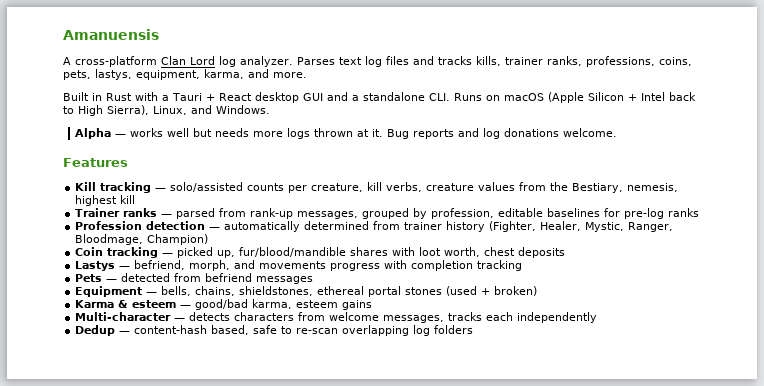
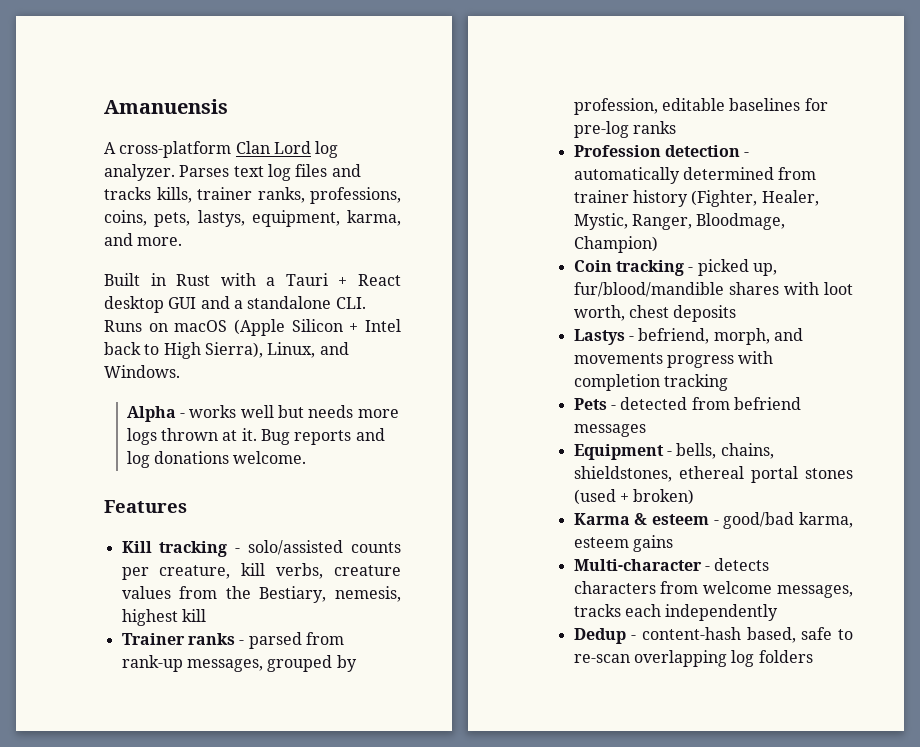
[115,134,127,137] — -> [180,413,186,418] -
[155,188,167,191] — -> [235,548,241,553] -
[161,214,173,217] — -> [239,640,245,645] -
[209,227,221,230] — -> [744,152,750,157] -
[162,253,174,256] — -> [688,267,694,272] -
[119,266,131,269] — -> [628,336,634,341] -
[106,279,118,282] — -> [610,405,616,410] -
[146,292,158,295] — -> [666,451,672,456] -
[180,305,192,308] — -> [713,520,719,525] -
[174,318,186,321] — -> [704,566,710,571] -
[119,331,131,334] — -> [631,635,637,640] -

